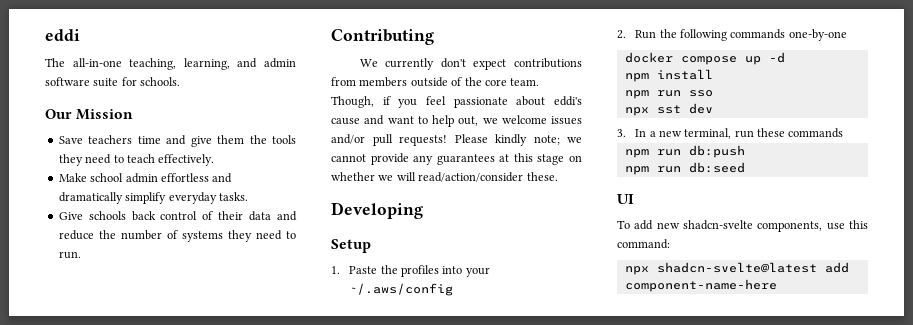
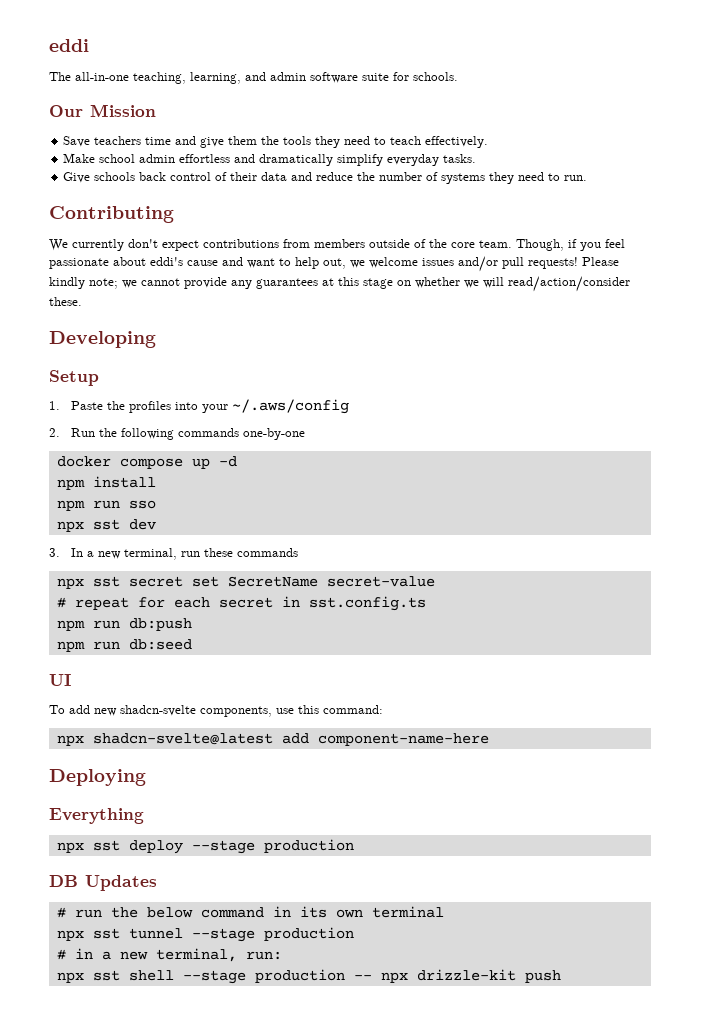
(844, 133) none -> [56,576,435,589] [56,596,426,611] // npx sst secret set SecretName secret-value // # repeat for each secret in sst.config.ts
(777, 285) none -> [49,769,146,786] [49,808,144,824] [56,839,354,854] [49,875,157,891] [56,906,444,918] [56,927,354,942] [56,948,282,962] [56,969,561,984] // Deploying // Everything // npx sst deploy --stage production // DB Updates // # run the below command in its own terminal // npx sst tunnel --stage production // # in a new terminal, run: // npx sst shell --stage production -- npx drizzle-kit push

